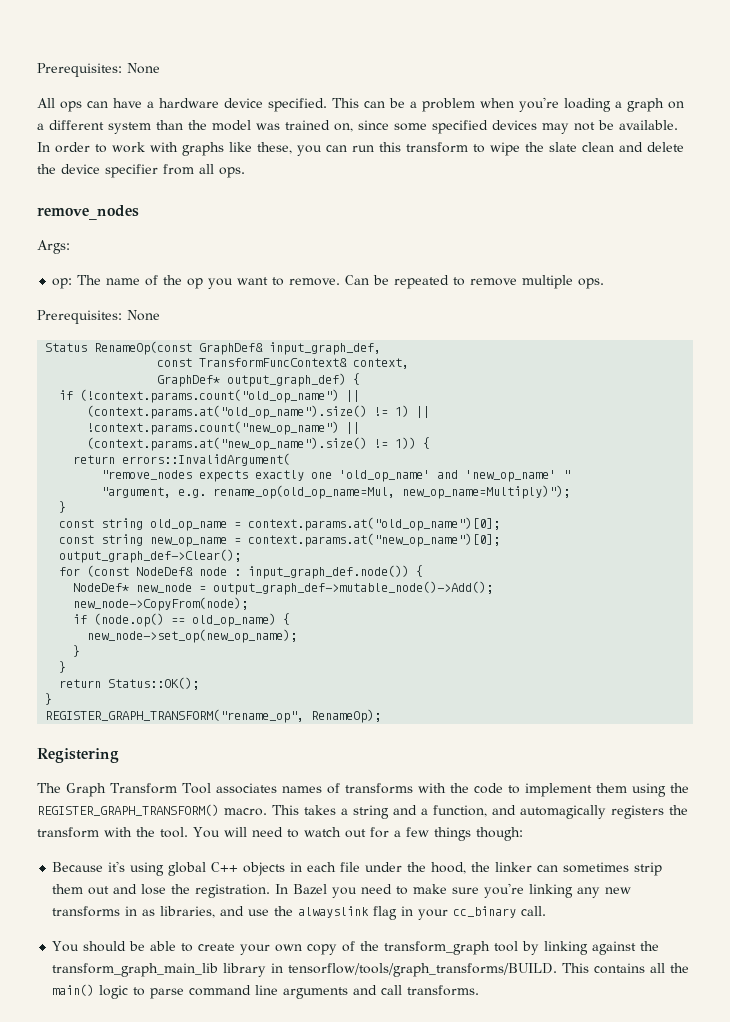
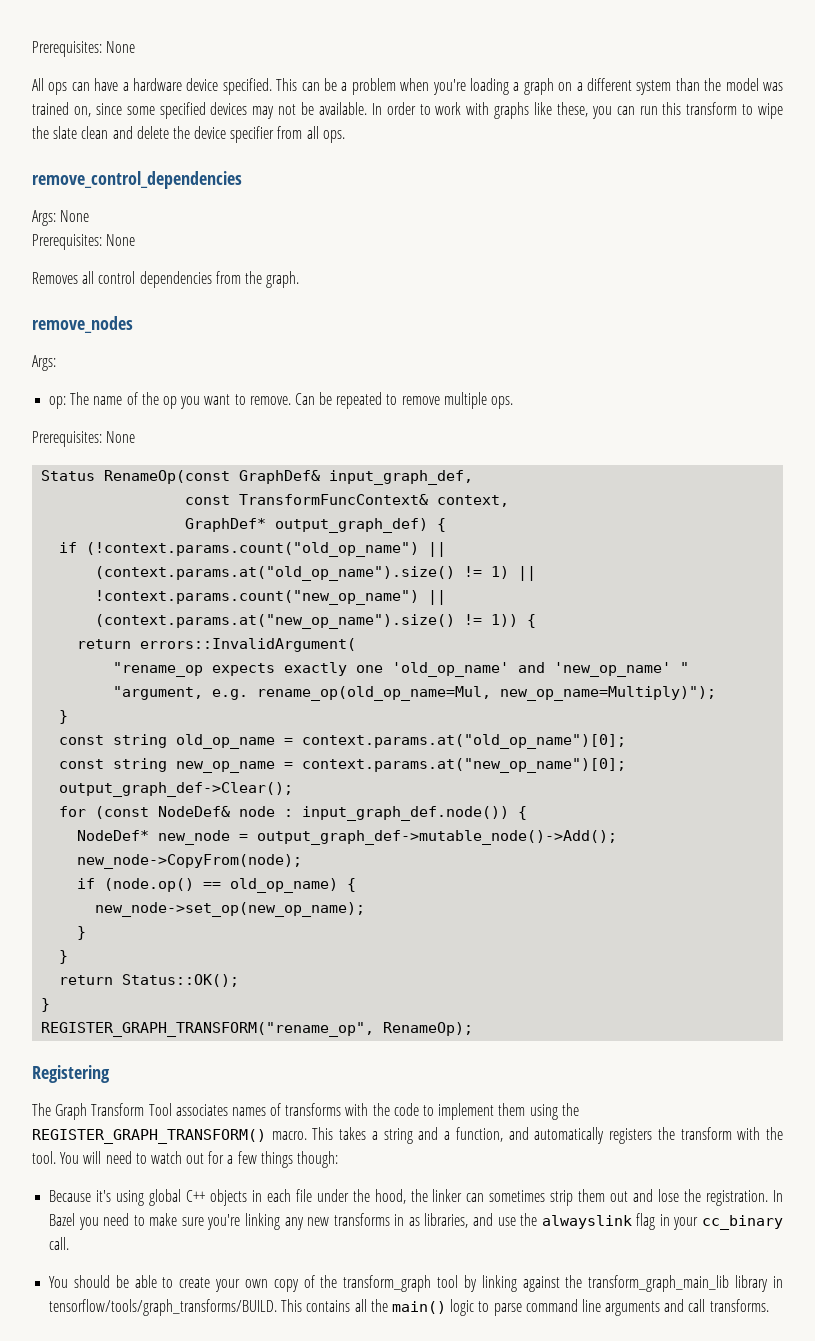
(245, 172) none -> [32,171,242,189] [32,210,90,226] [32,234,136,250] [32,271,300,288] // remove_control_dependencies // Args: None // Prerequisites: None // Removes all control dependencies from the graph.
[101,470,193,480] "remove_nodes -> [113,662,204,677] "rename_op
[520,805,606,819] automagically -> [534,1127,605,1144] automatically

